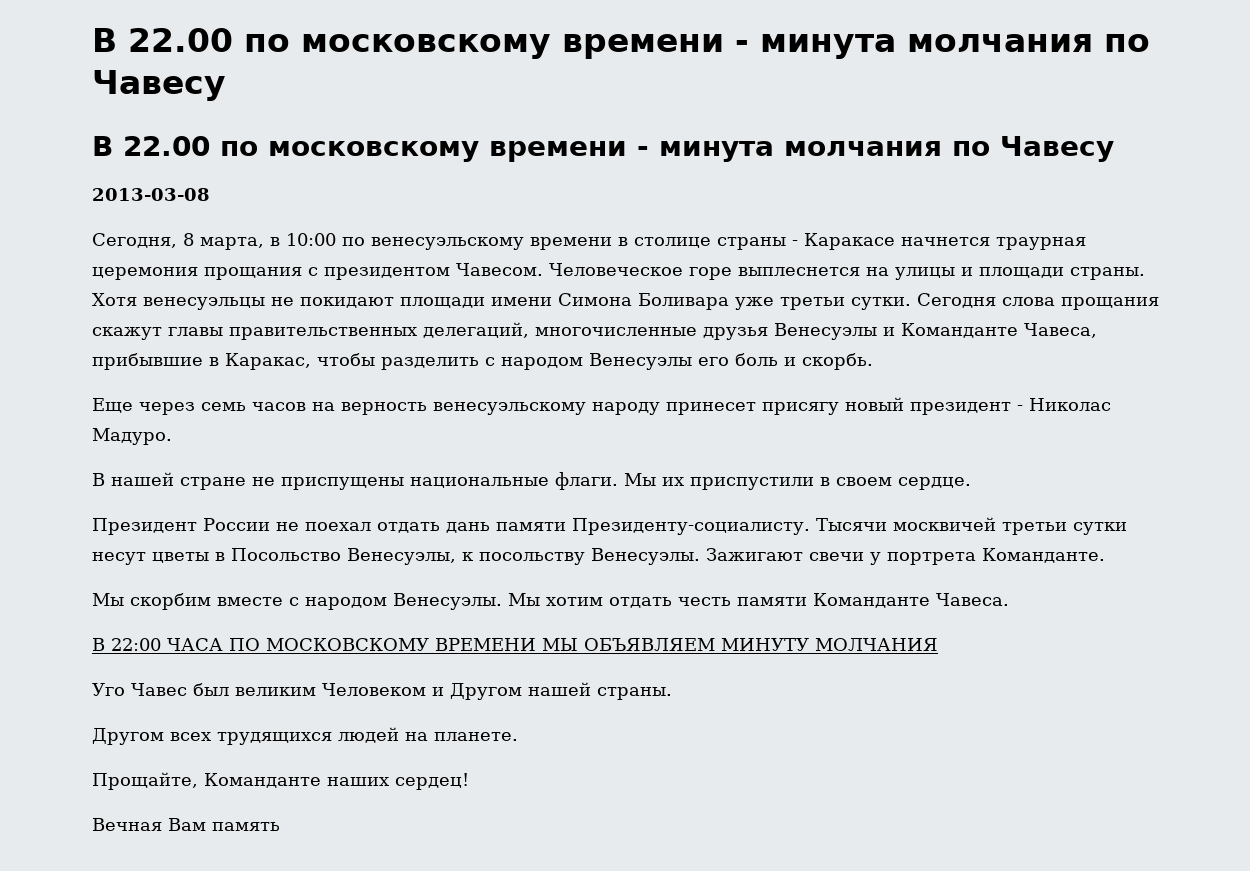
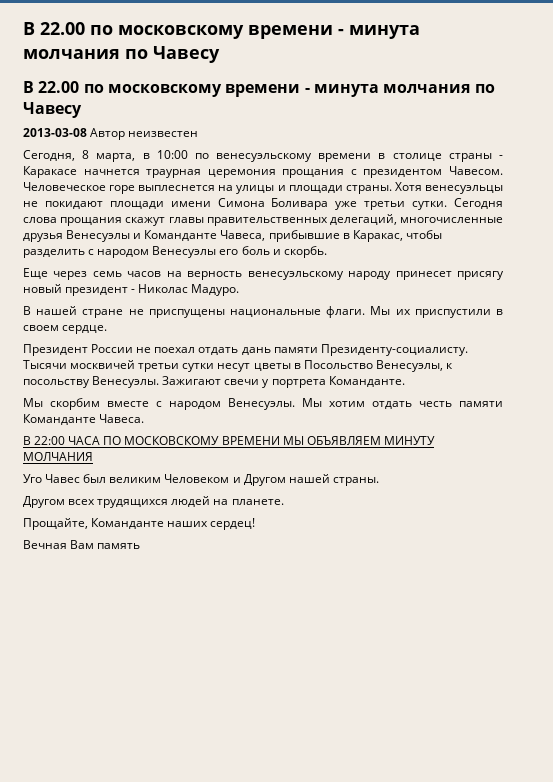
(210, 194) none -> [90,128,199,140] Автор неизвестен

